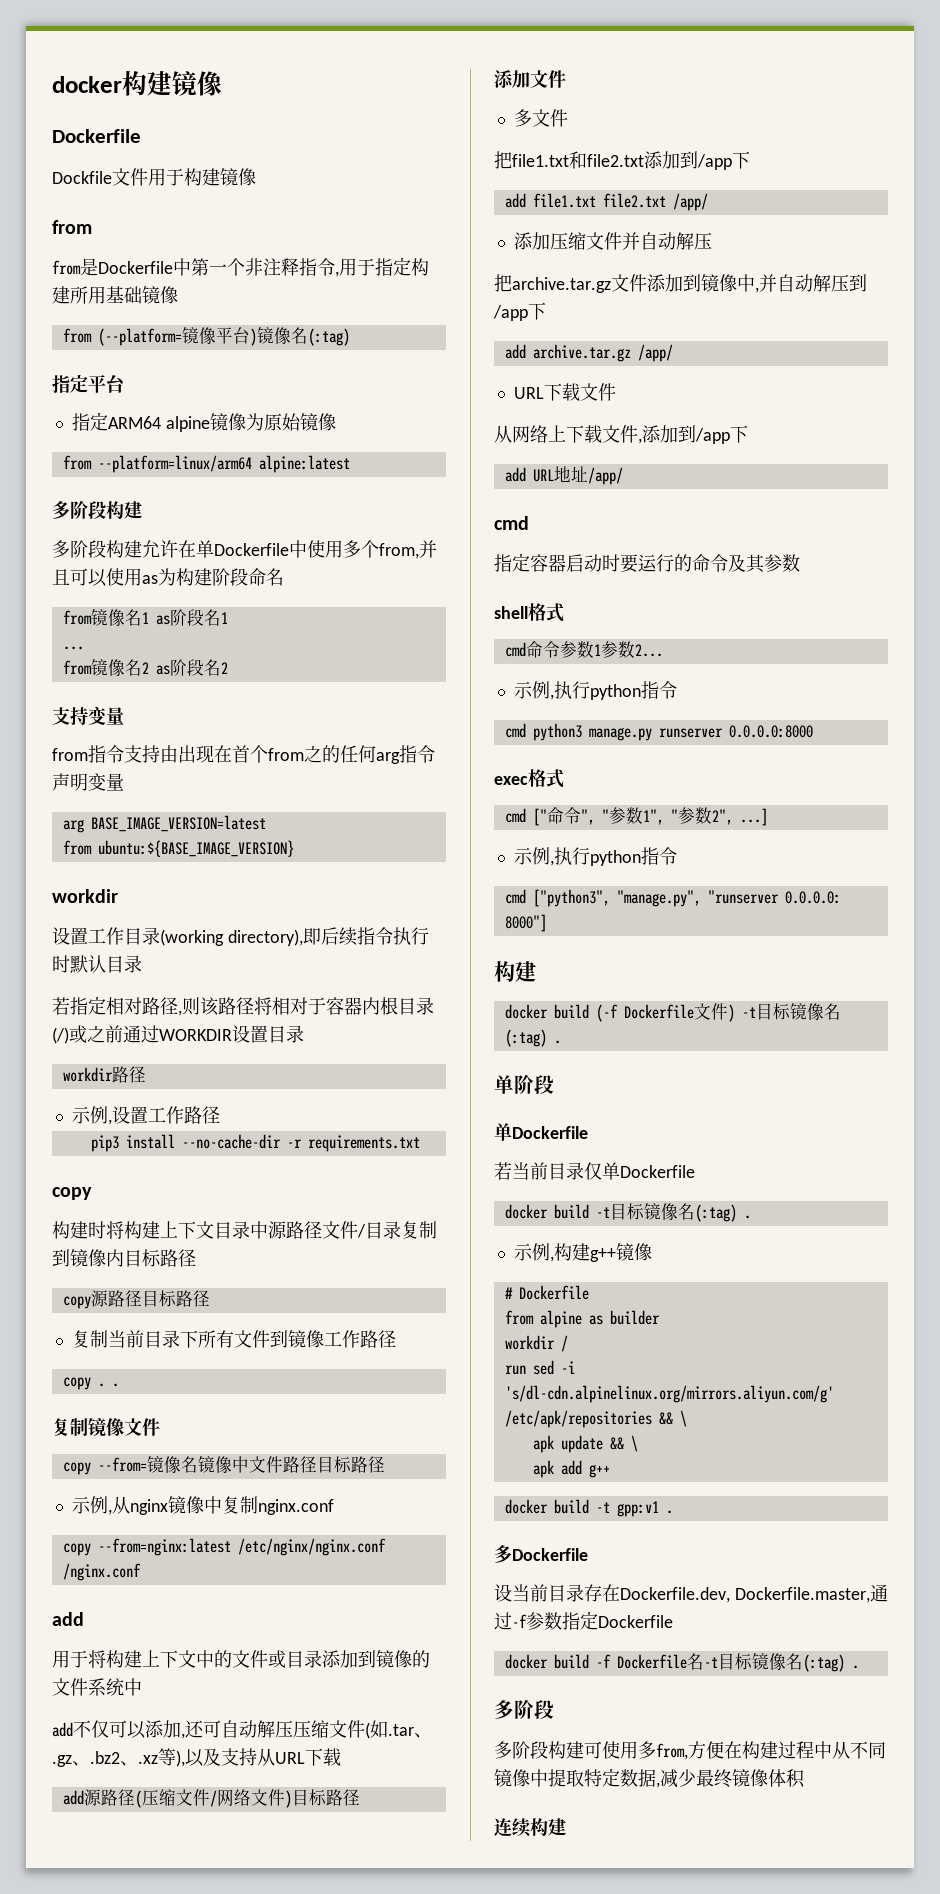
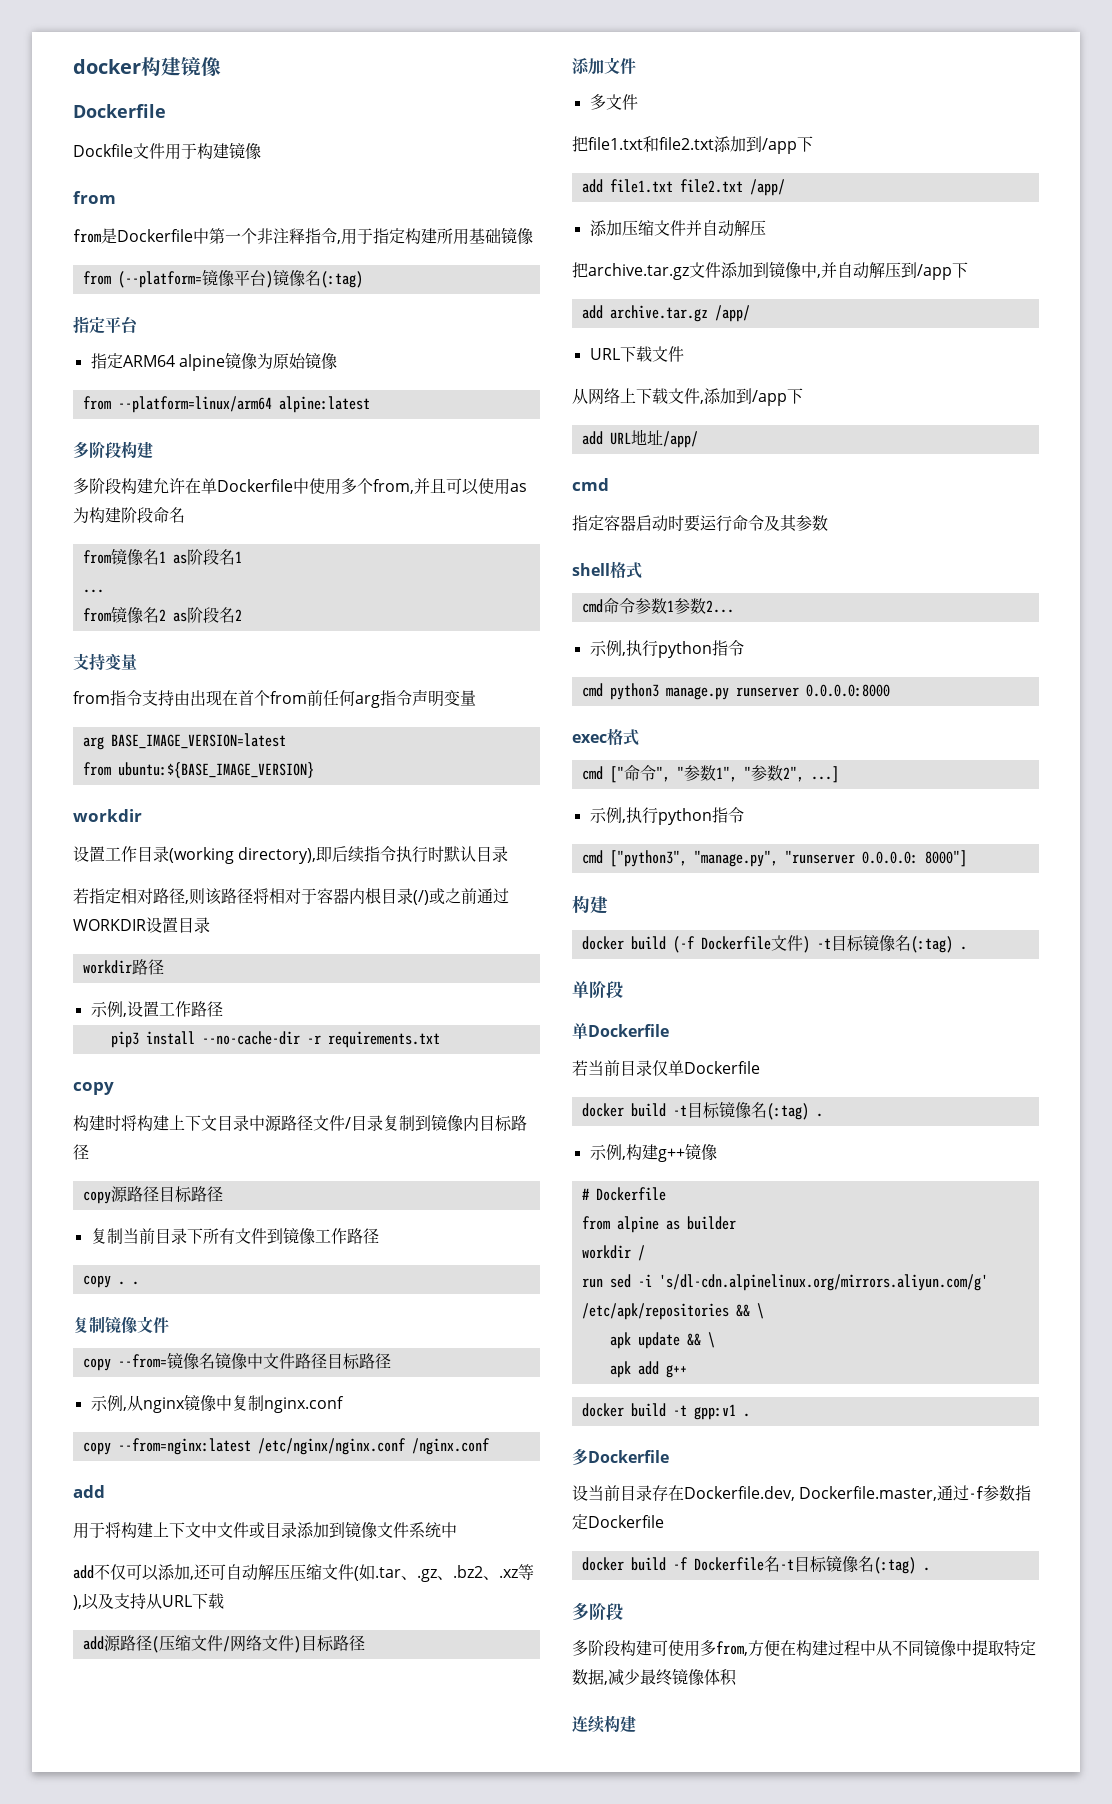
[304,745,340,763] 之的 -> [307,690,323,706] 前
[214,1650,232,1668] 的 -> (217, 1530) none
[412,1650,430,1668] 的 -> (377, 1530) none
[674,554,692,572] 的 -> (732, 523) none

